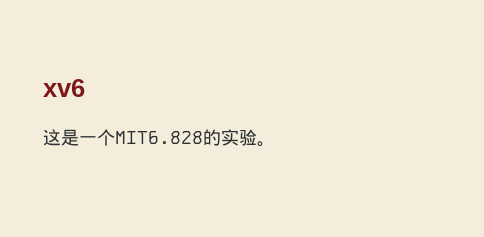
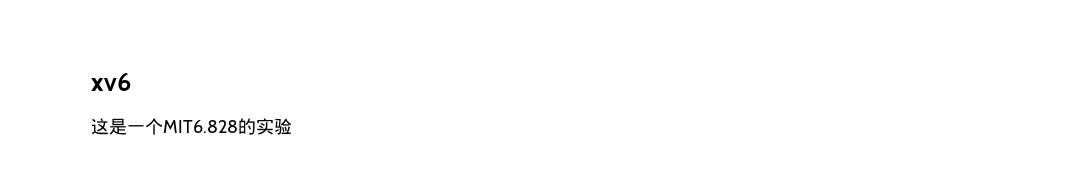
[257,141,275,147] 。 -> (292, 126) none

